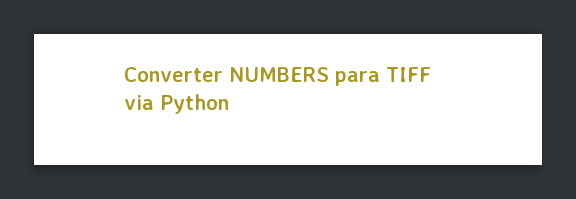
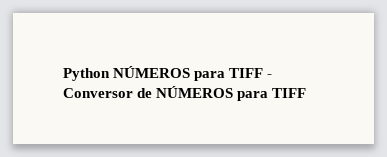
[124,67,431,86] [124,94,229,114] Converter NUMBERS para TIFF via Python -> [63,66,273,81] [63,86,307,101] Python NÚMEROS para TIFF - Conversor de NÚMEROS para TIFF

